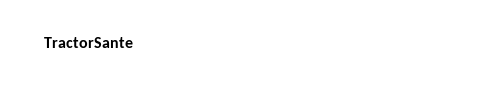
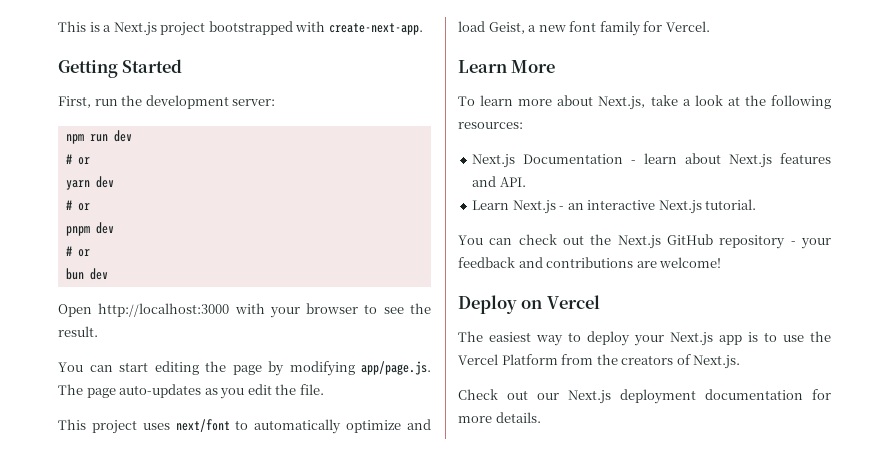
[44,37,133,48] TractorSante -> [58,21,423,36] [58,59,183,78] [58,95,276,109] [65,130,132,144] [65,154,90,165] [65,176,114,190] [65,200,90,211] [65,222,114,236] [65,246,90,257] [65,268,108,280] [58,303,431,318] [58,326,98,337] [58,361,431,376] [58,384,324,399] [58,419,431,434] [458,21,710,36] [458,60,556,73] [458,95,831,110] [458,122,523,129] [472,153,831,168] [472,176,526,187] [472,199,757,214] [458,234,831,249] [458,257,722,268] [458,295,600,314] [458,331,831,346] [458,354,741,369] [458,389,831,404] [458,412,541,423] This is a Next.js project bootstrapped with create-next-app. // Getting Started // First, run the development server: // npm run dev // # or // yarn dev // # or // pnpm dev // # or // bun dev // Open http://localhost:3000 with your browser to see the result. // You can start editing the page by modifying app/page.js. The page auto-updates as you edit the file. // This project uses next/font to automatically optimize and load Geist, a new font family for Vercel. // Learn More // To learn more about Next.js, take a look at the following resources: // Next.js Documentation - learn about Next.js features and API. // Learn Next.js - an interactive Next.js tutorial. // You can check out the Next.js GitHub repository - your feedback and contributions are welcome! // Deploy on Vercel // The easiest way to deploy your Next.js app is to use the Vercel Platform from the creators of Next.js. // Check out our Next.js deployment documentation for more details.

